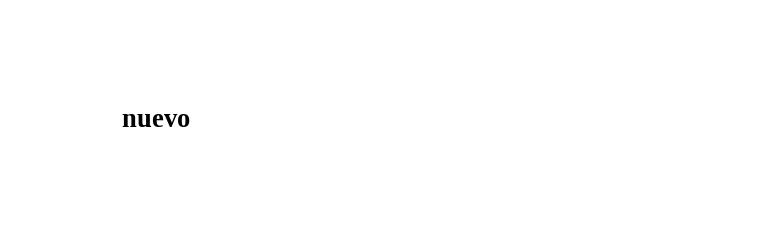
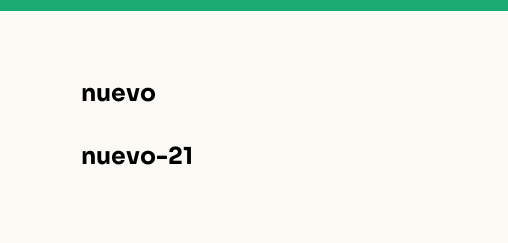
(190, 120) none -> [81,146,193,165] // nuevo-21

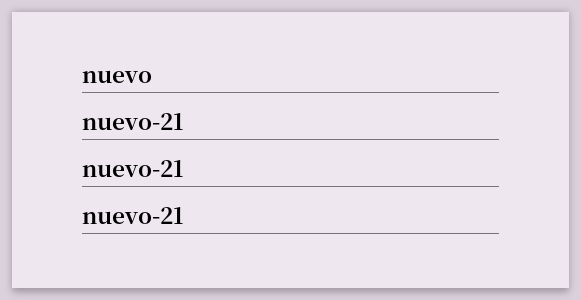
(193, 155) none -> [82,160,183,177] [82,207,183,224] // nuevo-21 // nuevo-21

